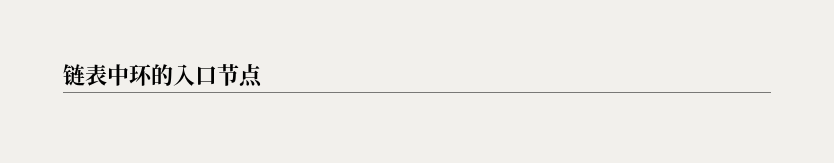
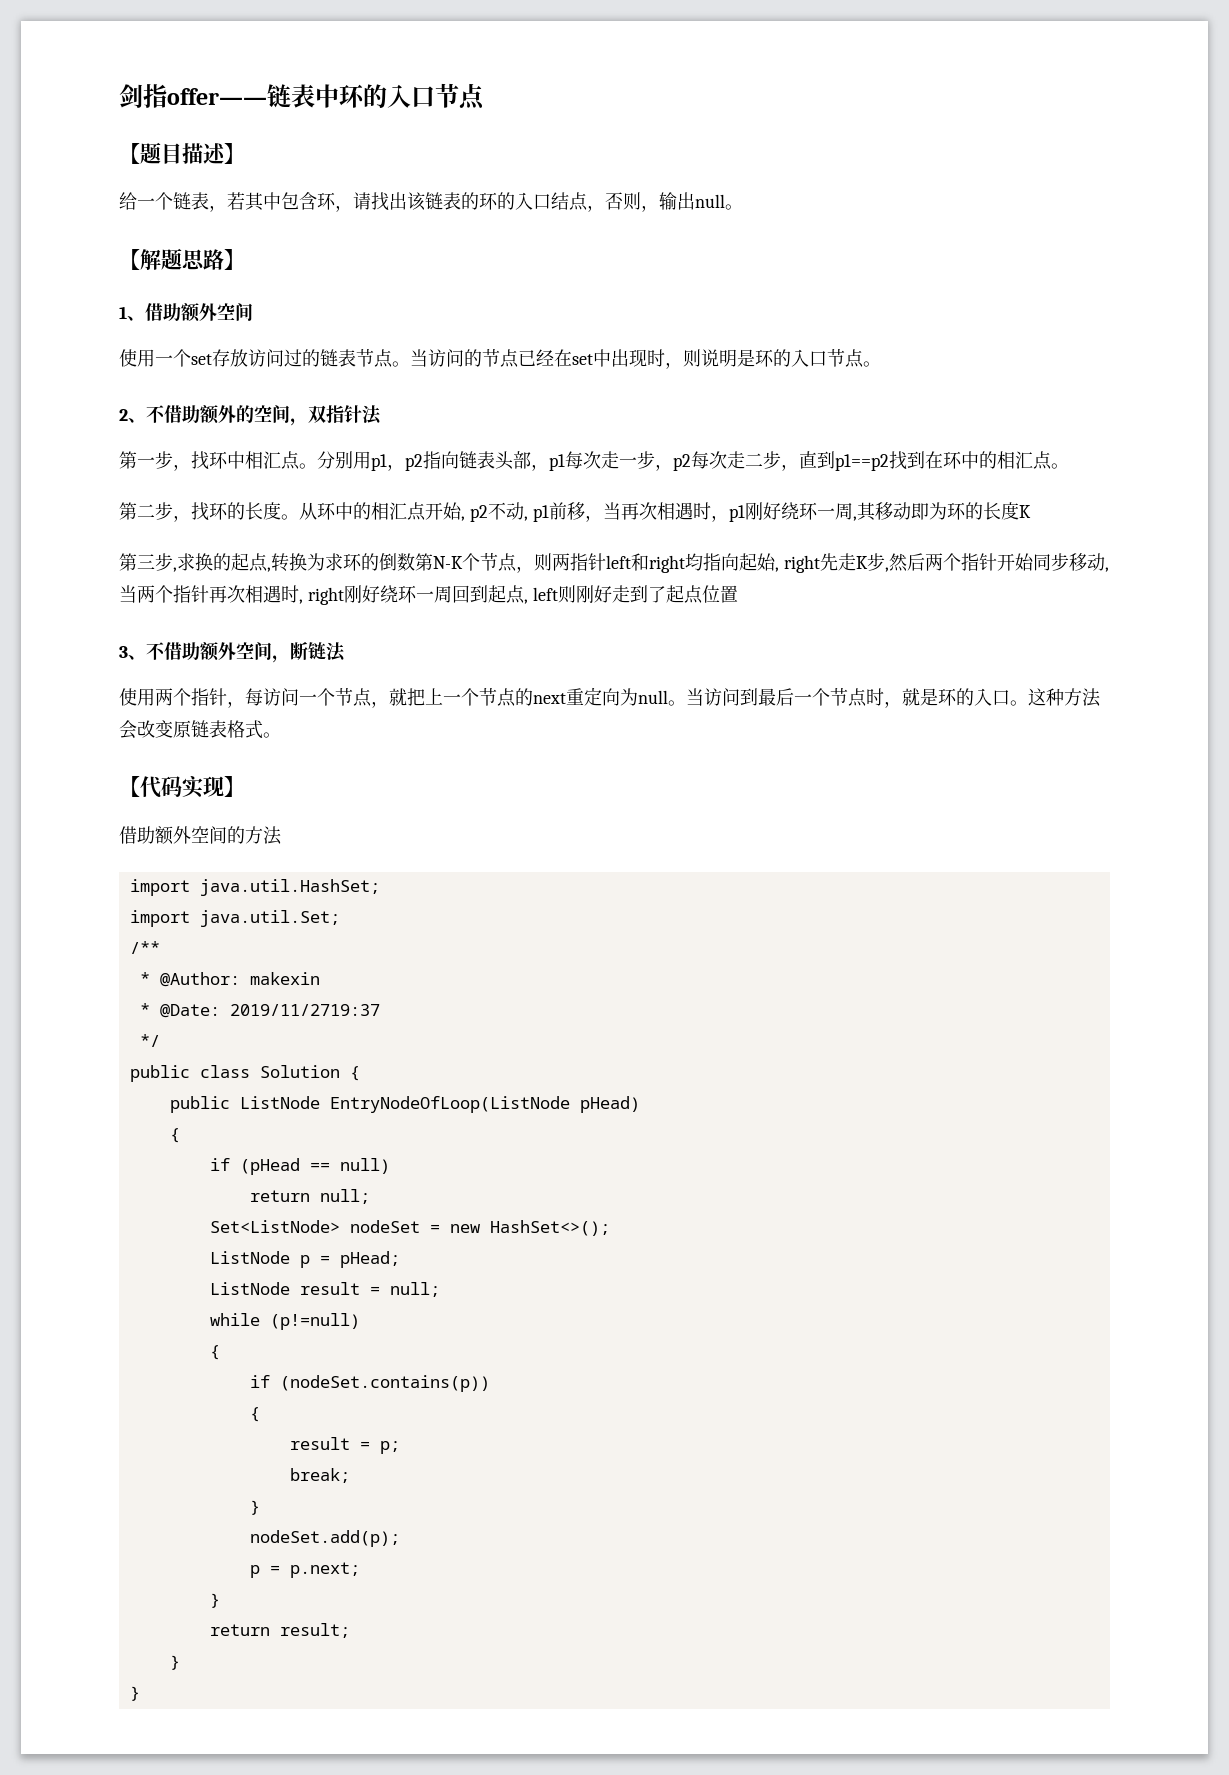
(63, 75) none -> [119,84,267,108] 剑指offer——
(263, 76) none -> [119,142,245,164] [119,192,743,212] [119,248,245,270] [119,303,253,322] [119,349,881,369] [119,405,382,426] [119,451,1069,471] [119,502,1031,522] [119,553,1109,573] [119,585,738,605] [119,641,346,663] [119,687,1101,708] [119,720,281,739] [119,776,245,798] [119,826,282,845] [129,879,380,896] [129,910,340,927] [129,941,160,954] [139,972,320,987] [139,1003,380,1018] [139,1034,160,1047] [129,1065,360,1082] [169,1096,640,1113] [169,1128,180,1143] [209,1158,390,1175] [249,1189,370,1204] [209,1220,610,1236] [209,1251,400,1268] [209,1282,440,1297] [209,1313,360,1330] [209,1345,220,1360] [249,1375,490,1392] [249,1407,260,1422] [289,1437,400,1454] [289,1468,350,1483] [249,1500,260,1515] [249,1530,400,1547] [249,1562,360,1578] [209,1593,220,1608] [209,1623,350,1638] [169,1655,180,1670] [129,1686,140,1701] // 【题目描述】 // 给一个链表，若其中包含环，请找出该链表的环的入口结点，否则，输出null。 // 【解题思路】 // 1、借助额外空间 // 使用一个set存放访问过的链表节点。当访问的节点已经在set中出现时，则说明是环的入口节点。 // 2、不借助额外的空间，双指针法 // 第一步，找环中相汇点。分别用p1，p2指向链表头部，p1每次走一步，p2每次走二步，直到p1==p2找到在环中的相汇点。 // 第二步，找环的长度。从环中的相汇点开始, p2不动, p1前移，当再次相遇时，p1刚好绕环一周,其移动即为环的长度K // 第三步,求换的起点,转换为求环的倒数第N-K个节点，则两指针left和right均指向起始, right先走K步,然后两个指针开始同步移动,当两个指针再次相遇时, right刚好绕环一周回到起点, left则刚好走到了起点位置 // 3、不借助额外空间，断链法 // 使用两个指针，每访问一个节点，就把上一个节点的next重定向为null。当访问到最后一个节点时，就是环的入口。这种方法会改变原链表格式。 // 【代码实现】 // 借助额外空间的方法 // import java.util.HashSet; // import java.util.Set; // /** // * @Author: makexin // * @Date: 2019/11/2719:37 // */ // public class Solution { // public ListNode EntryNodeOfLoop(ListNode pHead) // { // if (pHead == null) // return null; // Set<ListNode> nodeSet = new HashSet<>(); // ListNode p = pHead; // ListNode result = null; // while (p!=null) // { // if (nodeSet.contains(p)) // { // result = p; // break; // } // nodeSet.add(p); // p = p.next; // } // return result; // } // }

